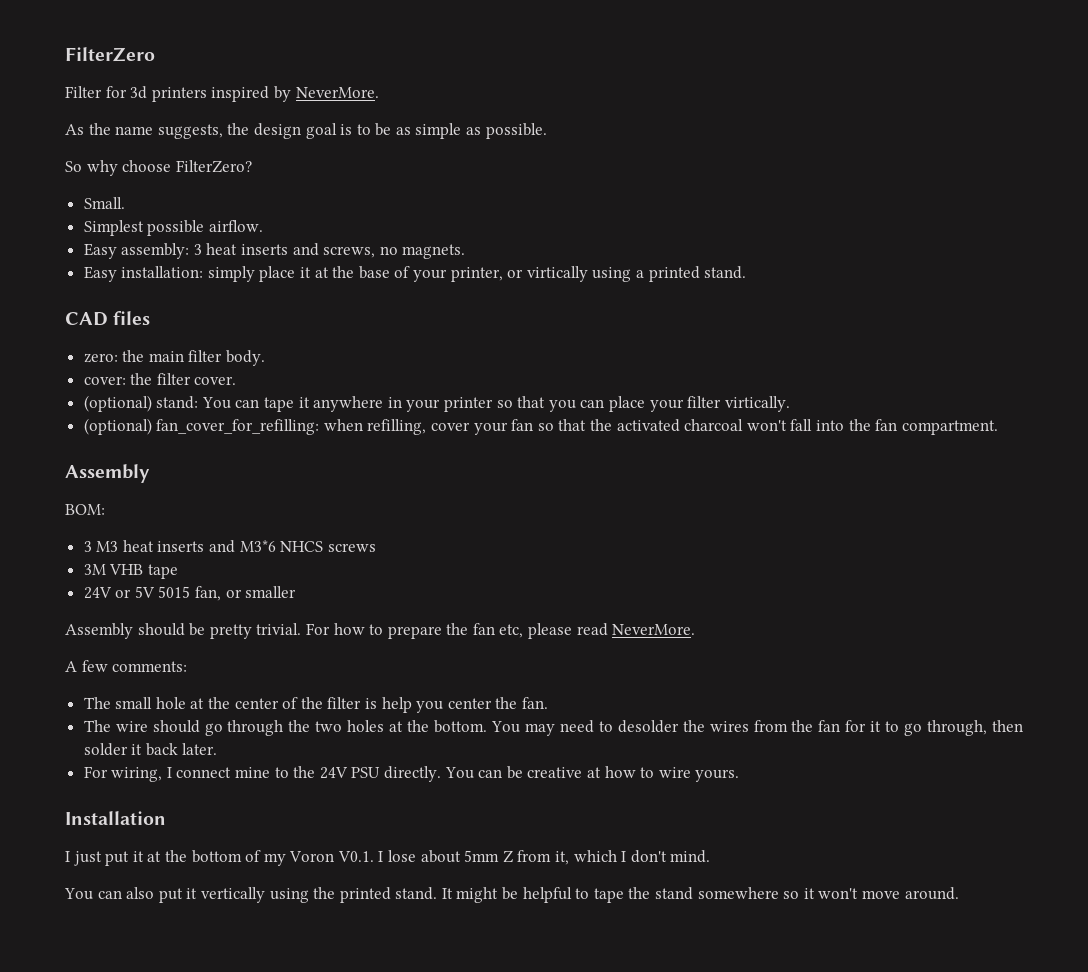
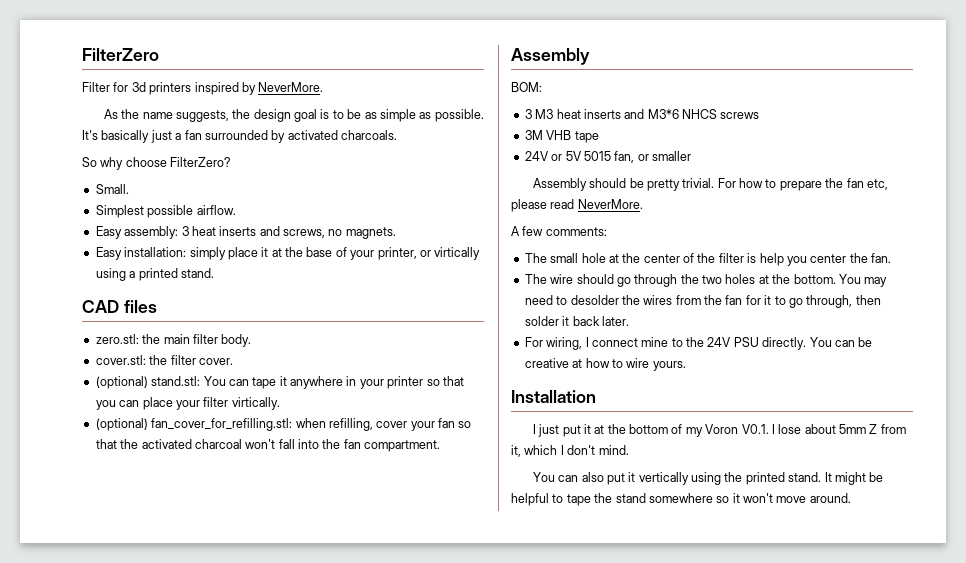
(547, 131) none -> [82,130,397,143] It's basically just a fan surrounded by activated charcoals.
[83,353,118,363] zero: -> [95,334,139,344] zero.stl:
[83,376,126,385] cover: -> [95,355,146,365] cover.stl:
[156,396,199,409] stand: -> [151,376,201,386] stand.stl:
[156,419,320,435] fan_cover_for_refilling: -> [151,418,293,431] fan_cover_for_refilling.stl:

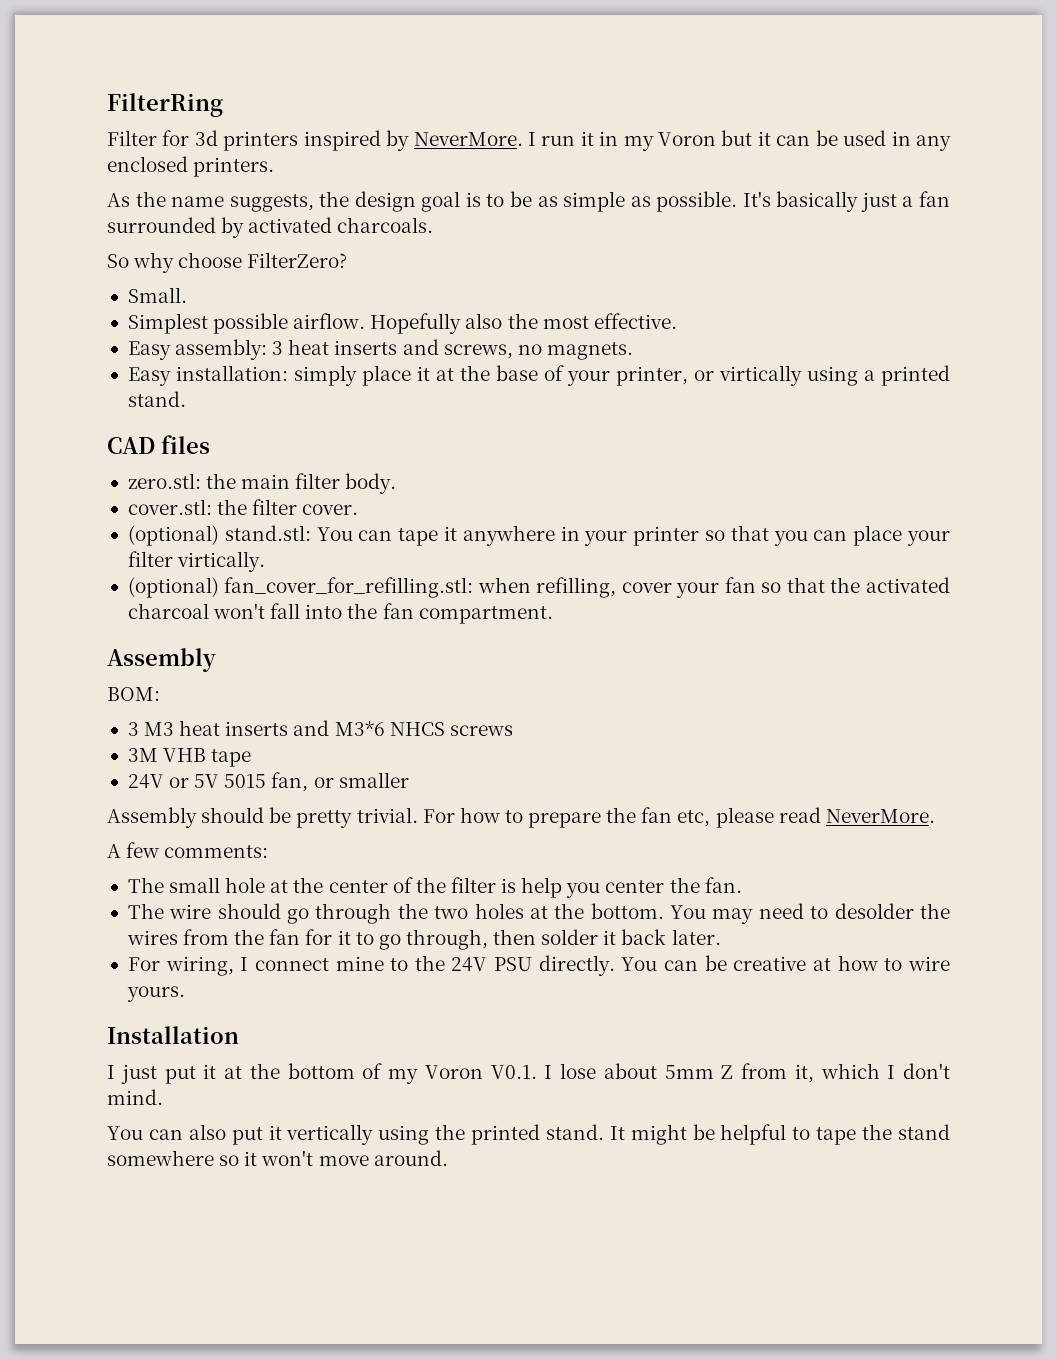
[82,48,159,61] FilterZero -> [107,93,223,117] FilterRing
(324, 87) none -> [527,130,952,151] [107,156,275,177] I run it in my Voron but it can be used in any enclosed printers.
(236, 210) none -> [370,313,677,334] Hopefully also the most effective.

